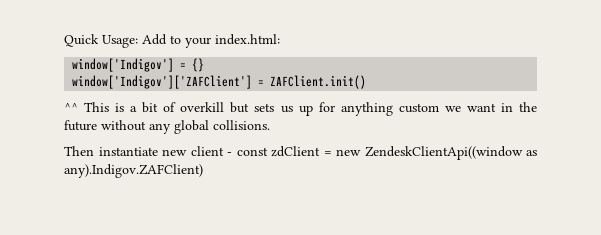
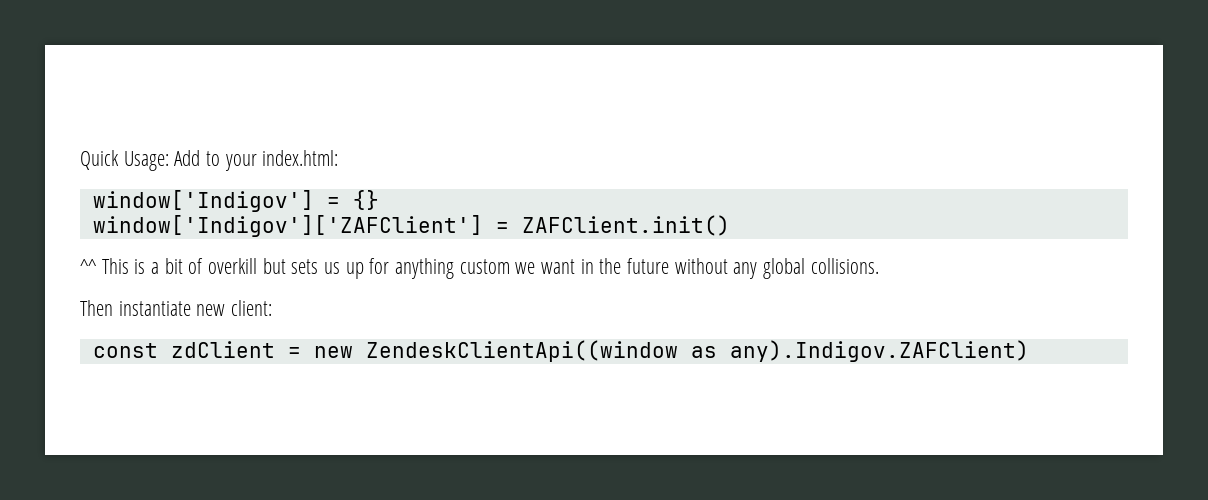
[190,146,232,156] client - -> [231,300,273,316] client: //

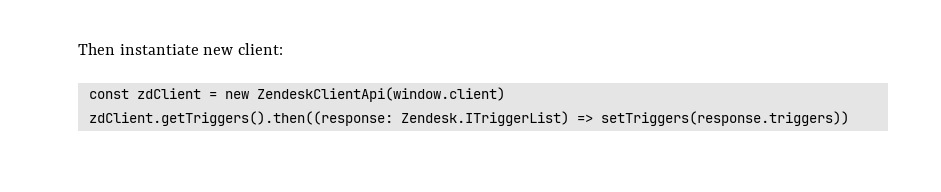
[80,150,339,171] [92,190,379,212] [92,215,730,237] [80,258,879,279] Quick Usage: Add to your index.html: // window['Indigov'] = {} // window['Indigov']['ZAFClient'] = ZAFClient.init() // ^^ This is a bit of overkill but sets us up for anything custom we want in the future without any global collisions. // -> (78, 49) none
[365,340,1029,362] ZendeskClientApi((window as any).Indigov.ZAFClient) -> [256,87,505,102] [88,111,849,126] ZendeskClientApi(window.client) // zdClient.getTriggers().then((response: Zendesk.ITriggerList) => setTriggers(response.triggers))

